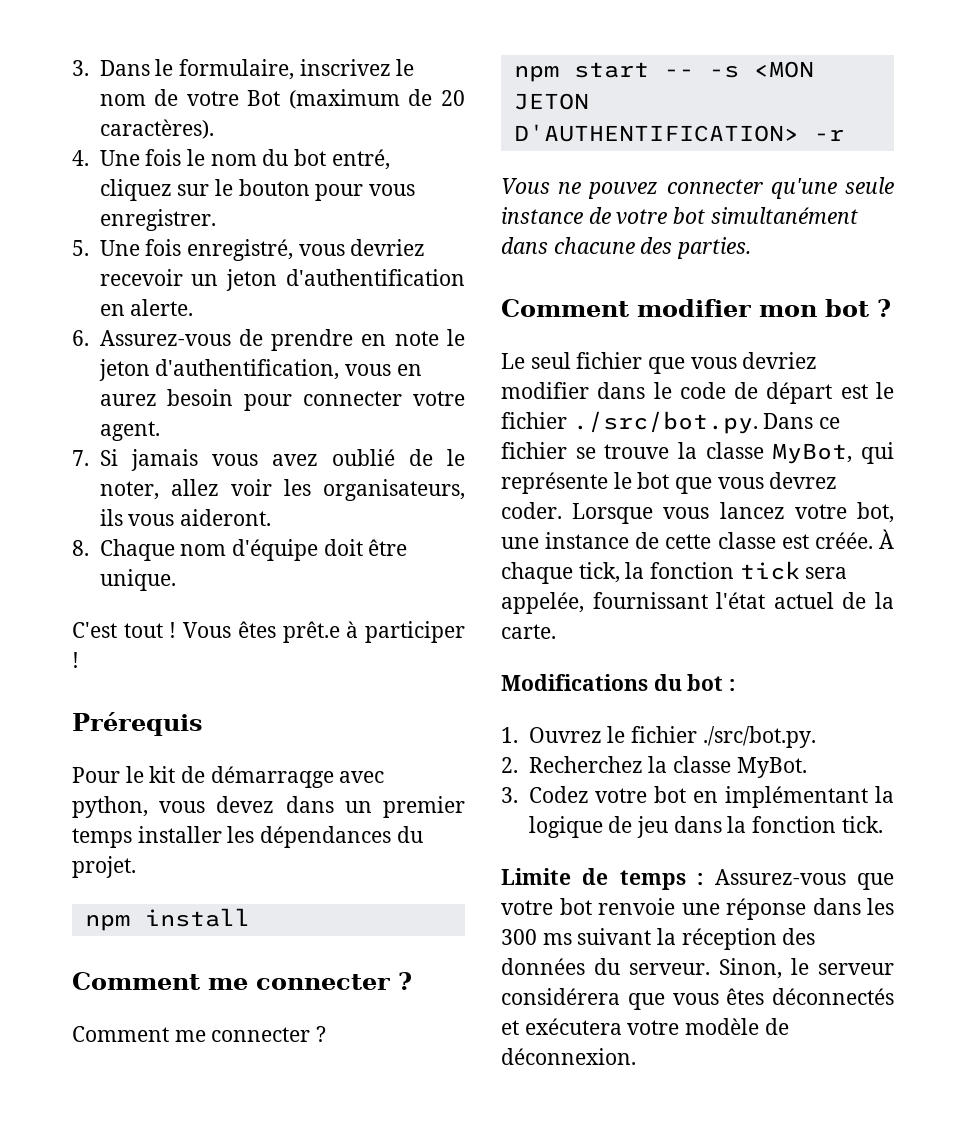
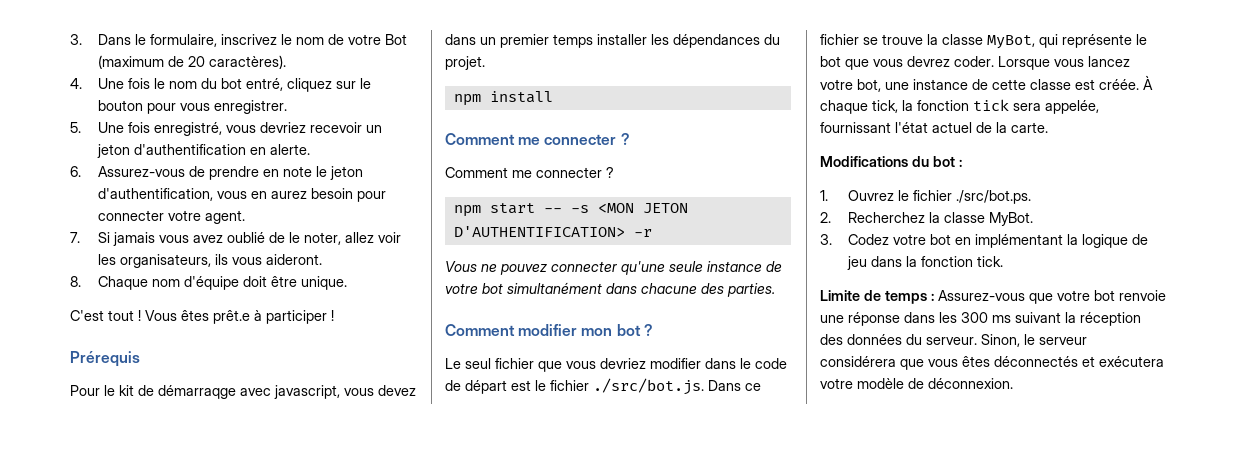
[72,796,148,818] python, -> [274,385,340,399] javascript,
[572,411,758,434] ./src/bot.py. -> [593,378,704,395] ./src/bot.js.
[702,726,816,748] ./src/bot.py. -> [955,190,1031,204] ./src/bot.ps.

